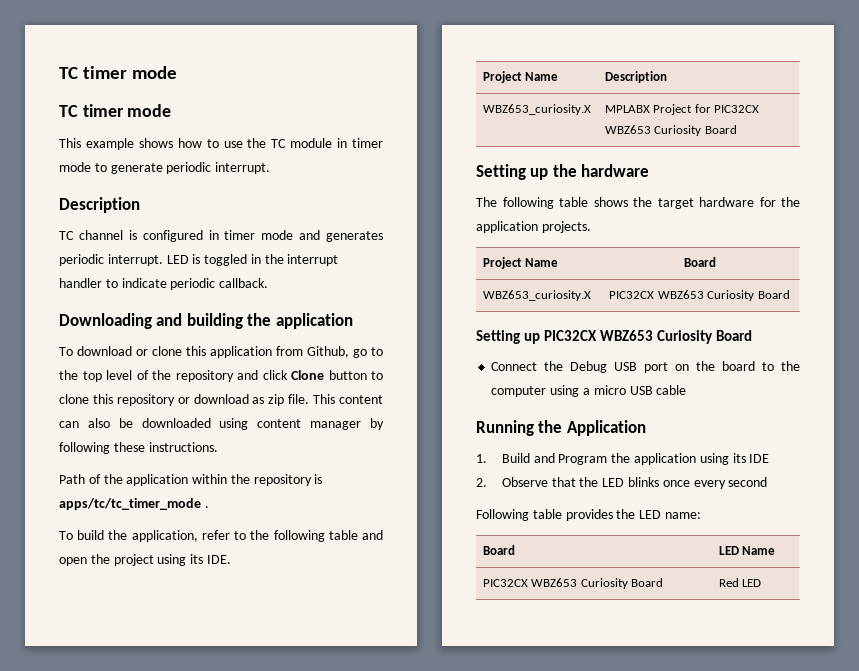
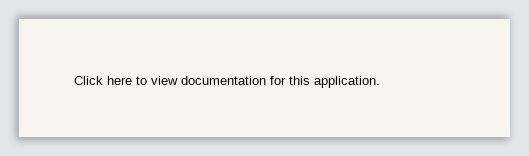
[59,66,178,79] [59,104,172,117] [59,138,383,150] [59,162,271,174] [59,197,140,213] [59,230,383,242] [59,254,339,266] [59,278,269,290] [59,313,353,329] [59,346,383,358] [59,370,383,382] [59,394,383,406] [59,418,384,430] [59,442,218,454] [59,474,323,486] [59,498,209,510] [59,530,384,542] [59,554,231,566] [482,71,559,83] [604,71,667,83] [482,104,591,115] [604,104,760,115] [604,125,737,136] [476,164,650,180] [476,197,800,209] [476,221,591,233] [482,257,559,269] [683,257,716,267] [482,290,591,301] [609,290,790,301] [476,330,753,344] [491,361,800,373] [491,385,687,397] [476,420,646,436] [476,453,770,465] [476,477,768,489] [476,509,701,521] [482,545,515,555] [718,546,776,555] [482,578,664,589] [718,578,762,587] TC timer mode // TC timer mode // This example shows how to use the TC module in timer mode to generate periodic interrupt. // Description // TC channel is configured in timer mode and generates periodic interrupt. LED is toggled in the interrupt handler to indicate periodic callback. // Downloading and building the application // To download or clone this application from Github, go to the top level of the repository and click Clone button to clone this repository or download as zip file. This content can also be downloaded using content manager by following these instructions. // Path of the application within the repository is apps/tc/tc_timer_mode . // To build the application, refer to the following table and open the project using its IDE. // Project Name | Description // WBZ653_curiosity.X | MPLABX Project for PIC32CX WBZ653 Curiosity Board // Setting up the hardware // The following table shows the target hardware for the application projects. // Project Name | Board // WBZ653_curiosity.X | PIC32CX WBZ653 Curiosity Board // Setting up PIC32CX WBZ653 Curiosity Board // Connect the Debug USB port on the board to the computer using a micro USB cable // Running the Application // 1. Build and Program the application using its IDE // 2. Observe that the LED blinks once every second // Following table provides the LED name: // Board | LED Name // PIC32CX WBZ653 Curiosity Board | Red LED -> [74,76,380,88] Click here to view documentation for this application.

